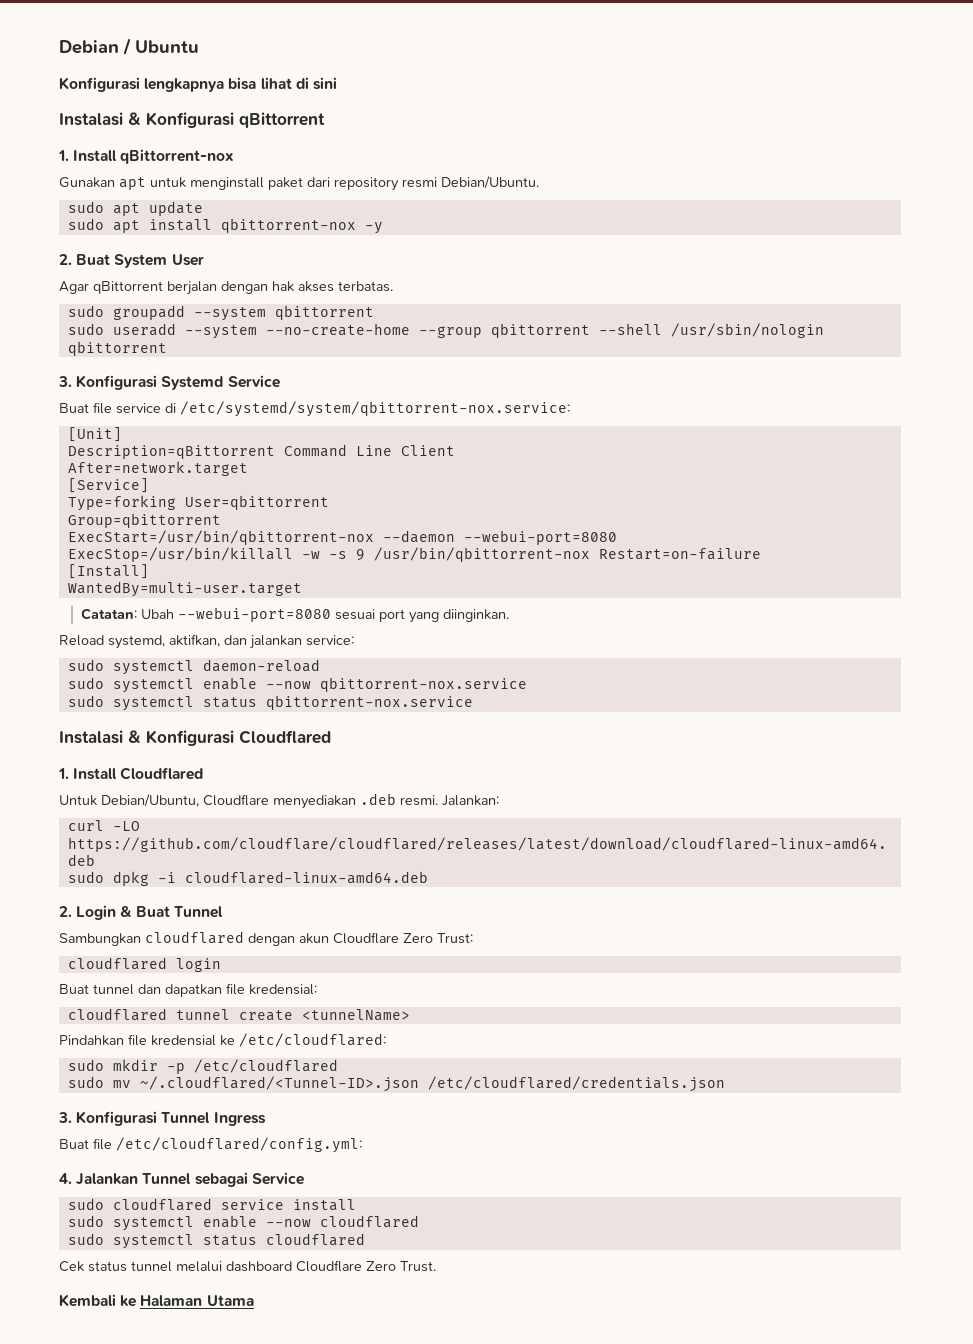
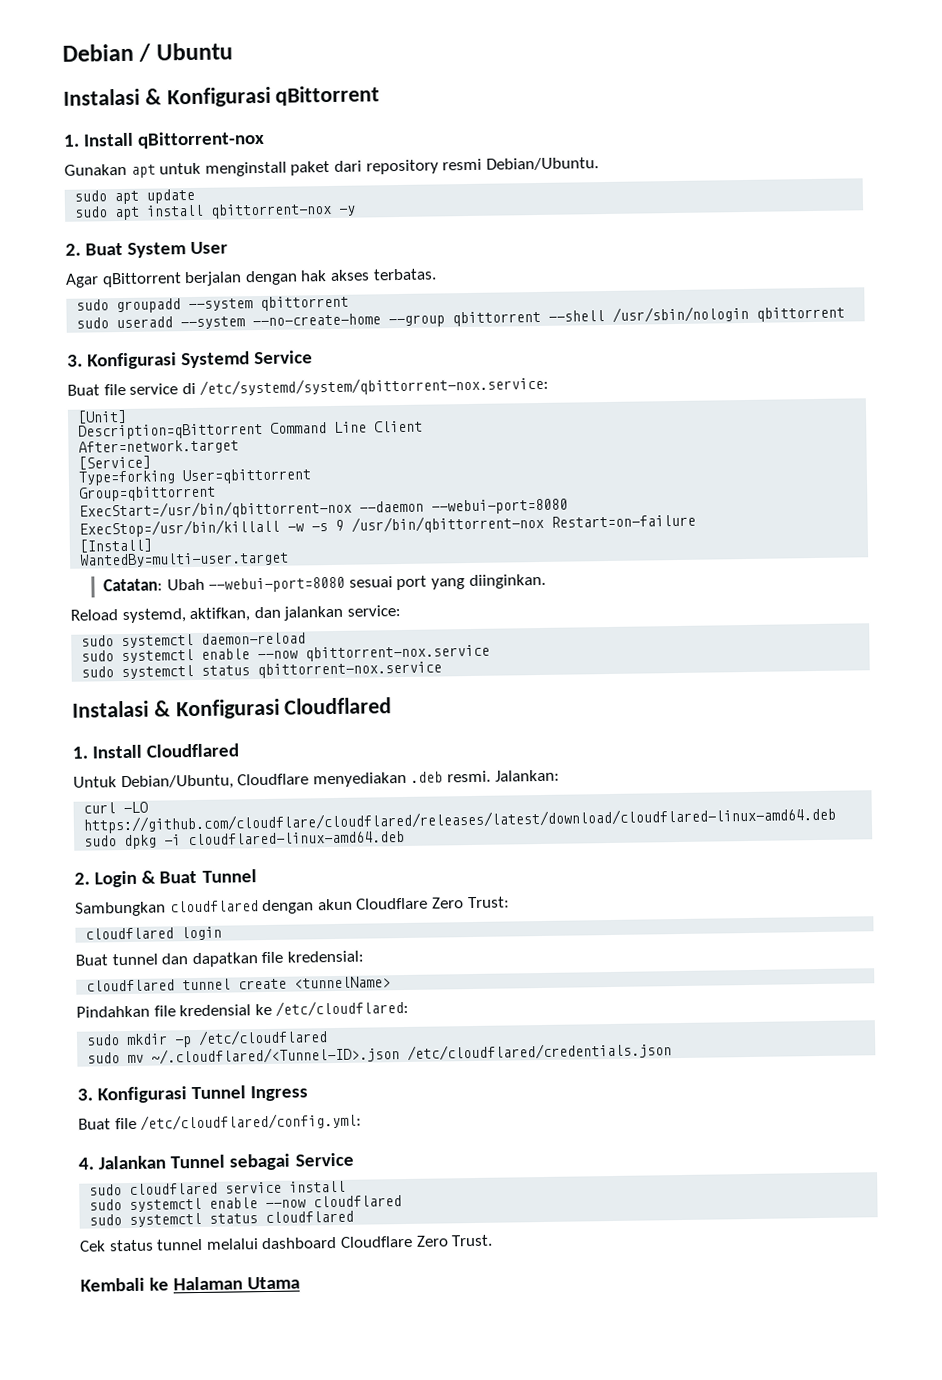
[59,77,337,92] // Konfigurasi lengkapnya bisa lihat di sini -> (233, 51) none

